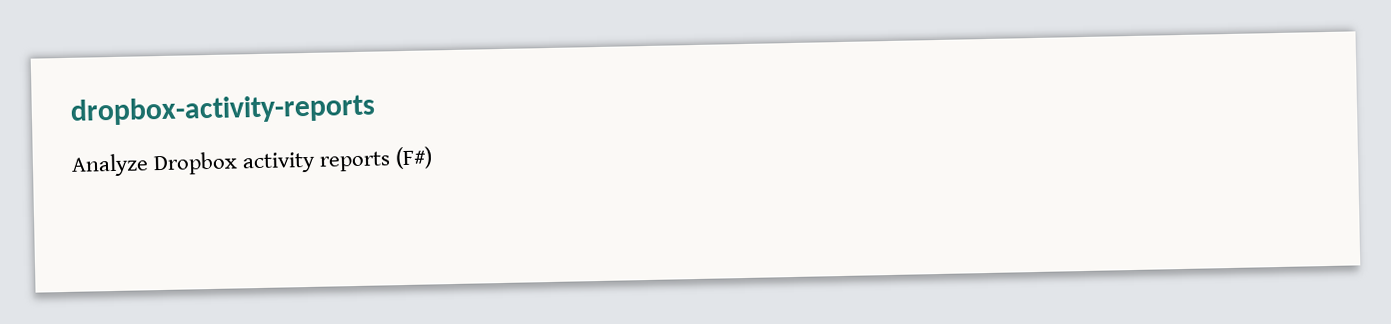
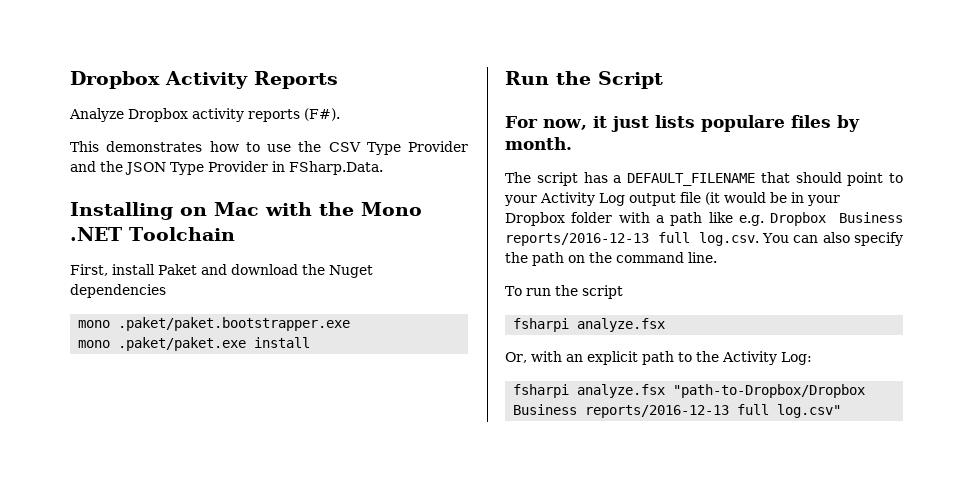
[70,93,376,126] dropbox-activity-reports -> [70,71,338,89] Dropbox Activity Reports
[395,146,434,170] (F#) -> [304,108,340,121] [70,141,468,155] [70,161,383,175] [70,202,422,220] [70,227,235,241] [70,264,373,278] [70,284,166,298] [78,317,351,331] [78,337,311,351] [505,71,663,89] [505,115,860,132] [505,137,572,150] [505,172,903,186] [504,192,840,206] [505,212,903,226] [505,232,903,246] [505,252,717,266] [505,285,623,299] [513,318,666,332] [505,351,812,365] [513,384,866,398] [513,404,842,418] (F#). // This demonstrates how to use the CSV Type Provider and the JSON Type Provider in FSharp.Data. // Installing on Mac with the Mono .NET Toolchain // First, install Paket and download the Nuget dependencies // mono .paket/paket.bootstrapper.exe // mono .paket/paket.exe install // Run the Script // For now, it just lists populare files by month. // The script has a DEFAULT_FILENAME that should point to your Activity Log output file (it would be in your Dropbox folder with a path like e.g. Dropbox Business reports/2016-12-13 full log.csv. You can also specify the path on the command line. // To run the script // fsharpi analyze.fsx // Or, with an explicit path to the Activity Log: // fsharpi analyze.fsx "path-to-Dropbox/Dropbox Business reports/2016-12-13 full log.csv"

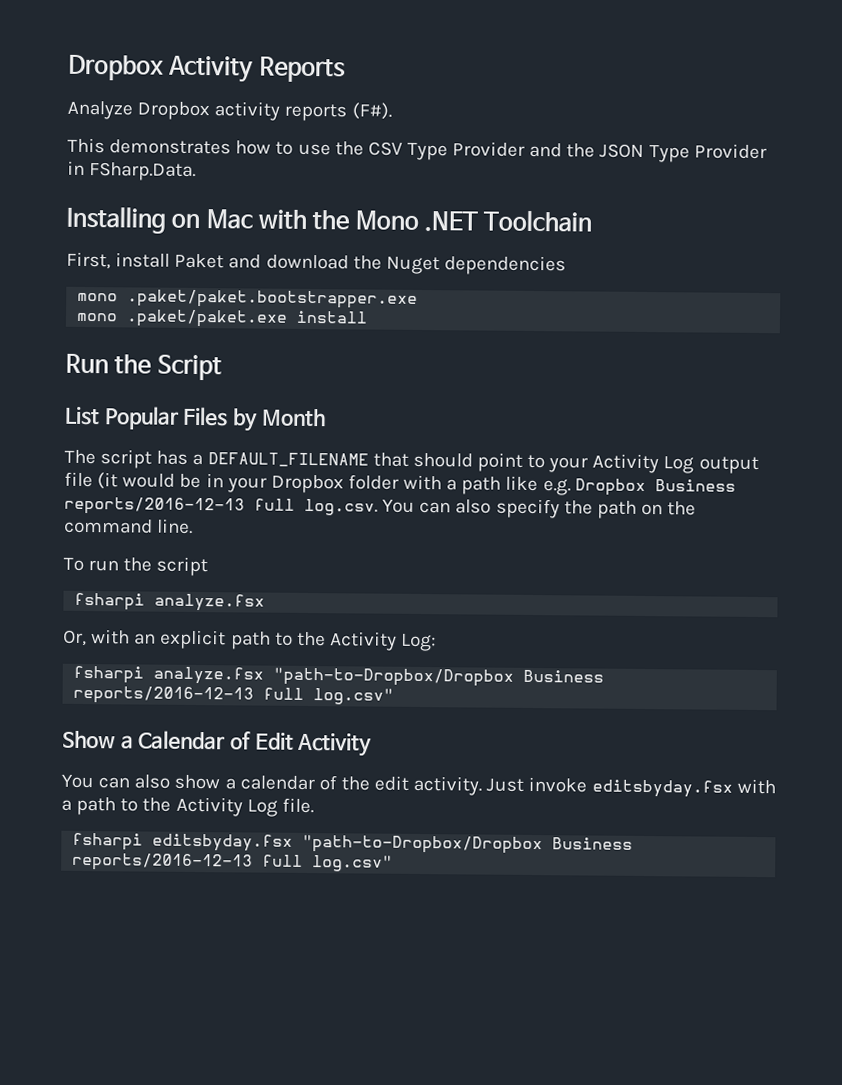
[505,115,860,132] [505,137,572,150] For now, it just lists populare files by month. -> [65,406,326,432] List Popular Files by Month
(842, 411) none -> [62,730,373,757] [61,774,776,798] [61,796,314,817] [72,832,634,855] [72,852,394,872] // Show a Calendar of Edit Activity // You can also show a calendar of the edit activity. Just invoke editsbyday.fsx with a path to the Activity Log file. // fsharpi editsbyday.fsx "path-to-Dropbox/Dropbox Business reports/2016-12-13 full log.csv"

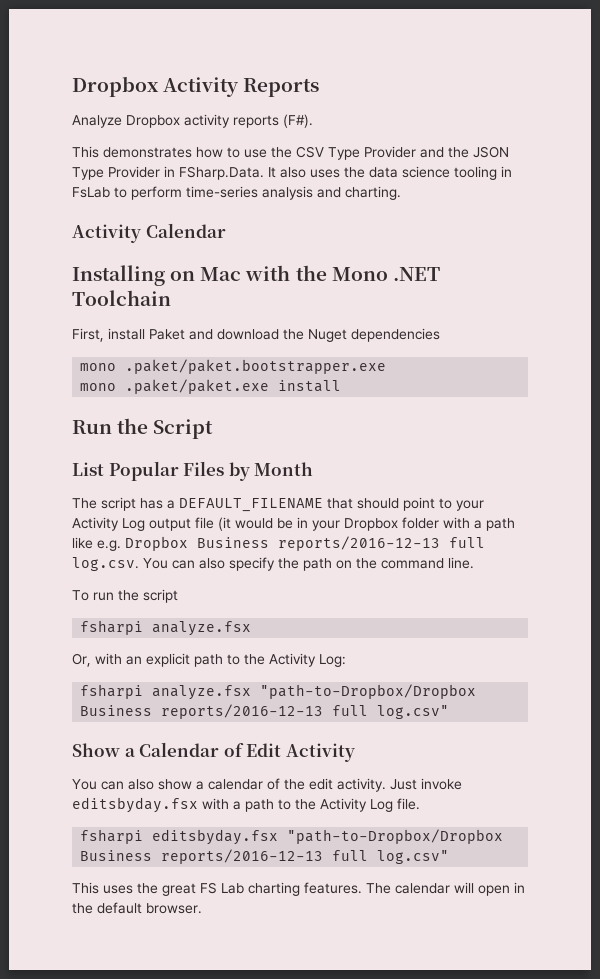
(197, 171) none -> [268,166,512,180] [72,186,401,200] [72,223,226,243] It also uses the data science tooling in FsLab to perform time-series analysis and charting. // Activity Calendar
(394, 863) none -> [72,882,525,896] [72,902,202,914] // This uses the great FS Lab charting features. The calendar will open in the default browser.

